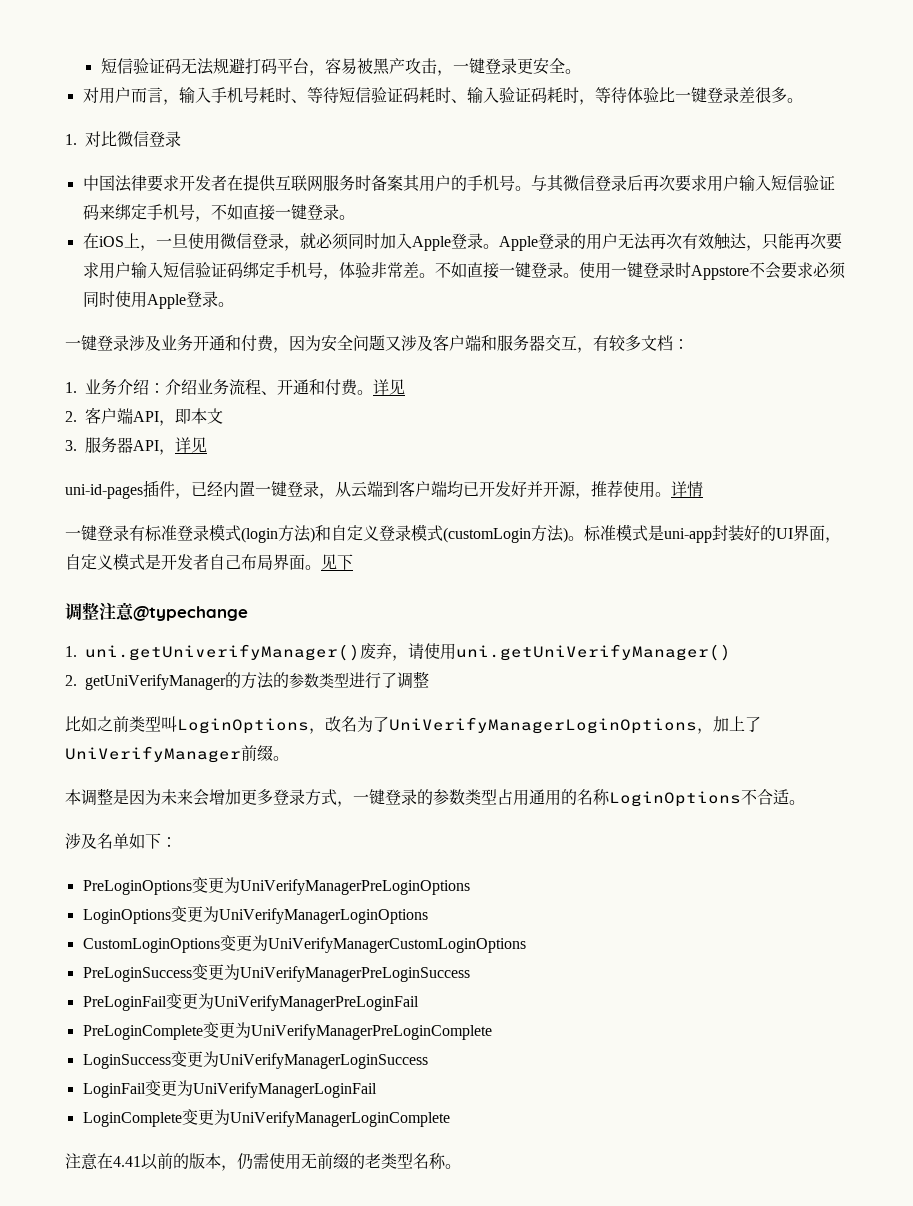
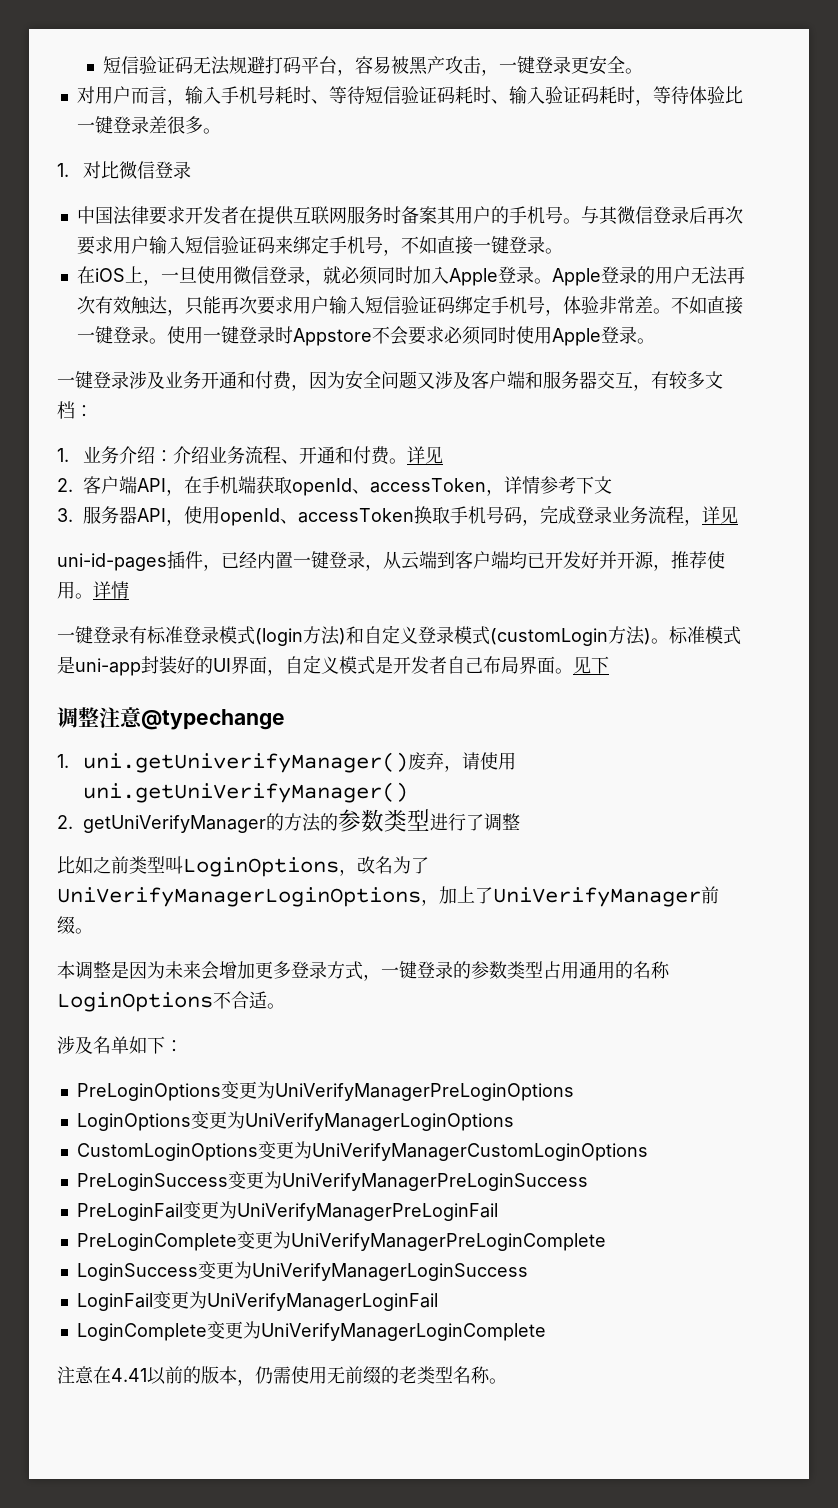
[175,408,207,424] 即本 -> [184,476,595,496] 在手机端获取openId、accessToken，详情参考下
(175, 452) none -> [184,505,703,526] 使用openId、accessToken换取手机号码，完成登录业务流程，

